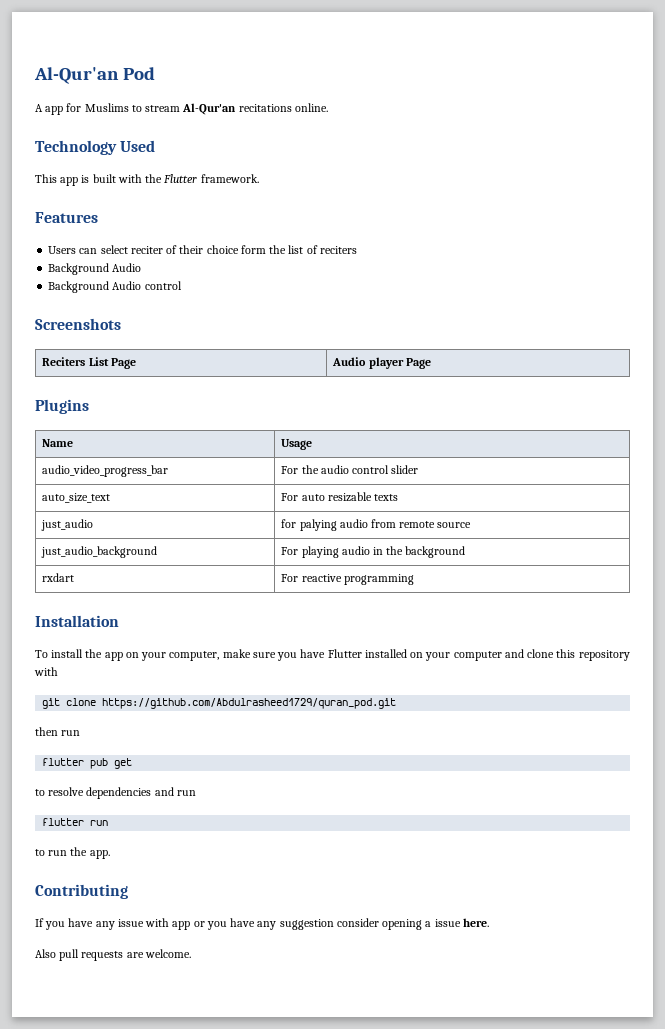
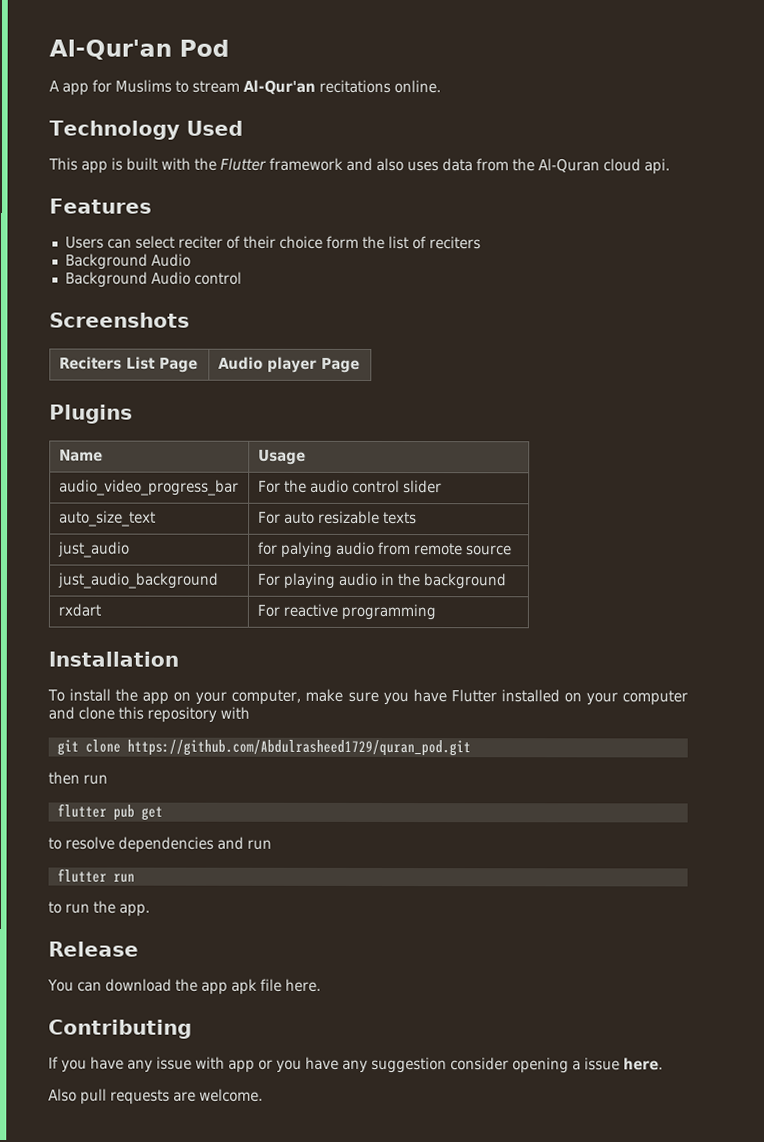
[200,174,259,183] framework. -> [269,157,670,175] framework and also uses data from the Al-Quran cloud api.
(110, 854) none -> [48,941,139,957] [47,978,321,995] // Release // You can download the app apk file here.

